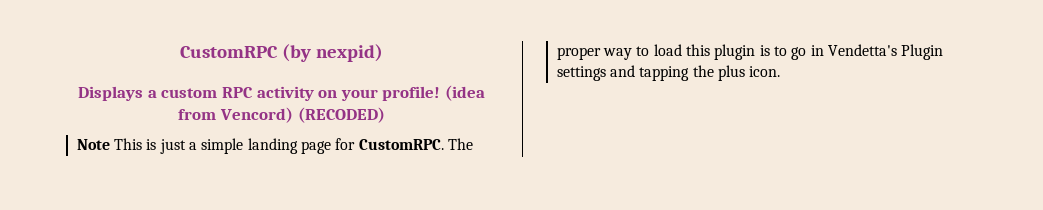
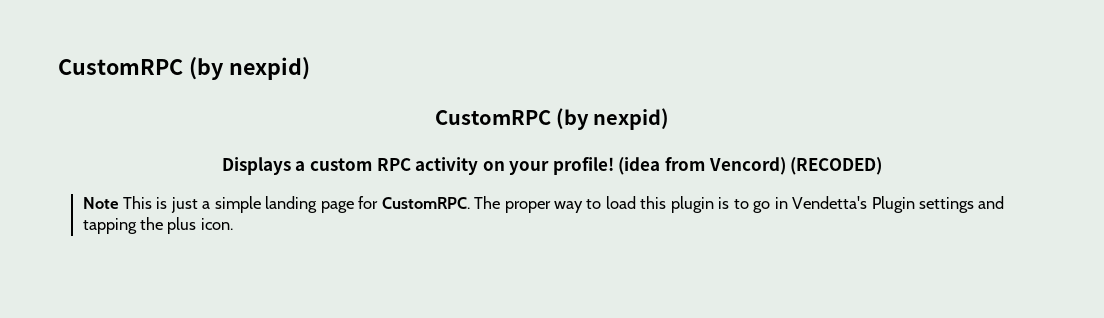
[180,44,383,62] CustomRPC (by nexpid) -> [58,57,310,80] [434,108,670,130] CustomRPC (by nexpid) // CustomRPC (by nexpid)

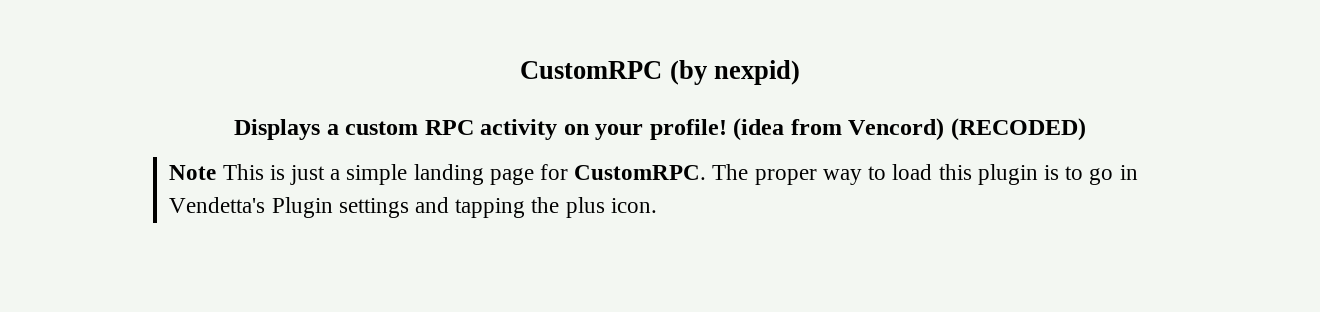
[58,57,310,80] [434,108,670,130] CustomRPC (by nexpid) // CustomRPC (by nexpid) -> [520,60,800,85] CustomRPC (by nexpid)

